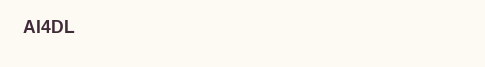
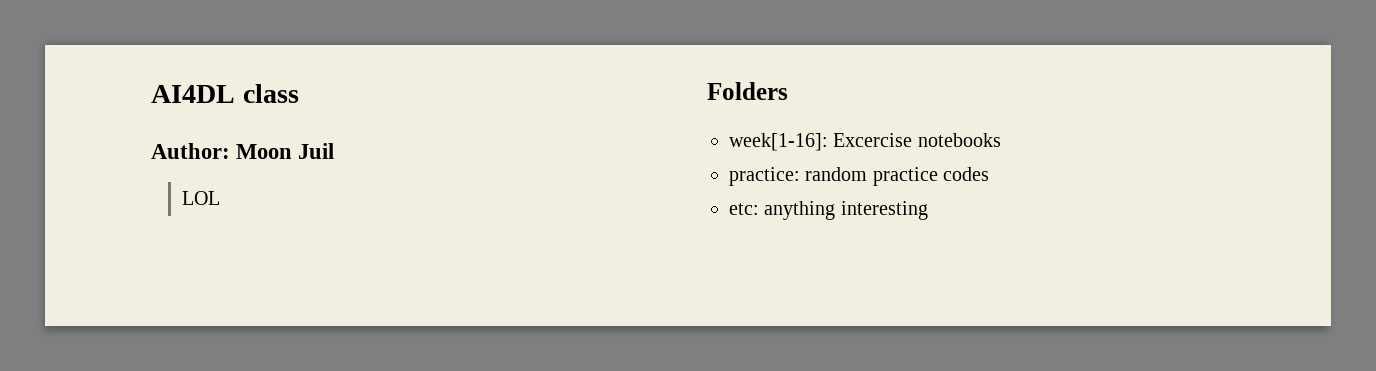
(75, 26) none -> [242,84,299,103] [151,143,335,159] [181,191,220,205] [707,82,788,100] [729,133,1001,151] [729,167,990,186] [729,201,928,220] class // Author: Moon Juil // LOL // Folders // week[1-16]: Excercise notebooks // practice: random practice codes // etc: anything interesting

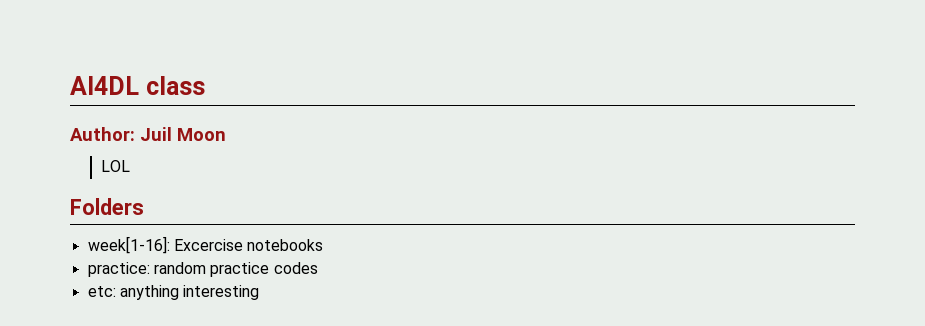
(230, 151) none -> [140,127,172,141] Juil
[298,143,335,159] Juil -> (226, 134) none

